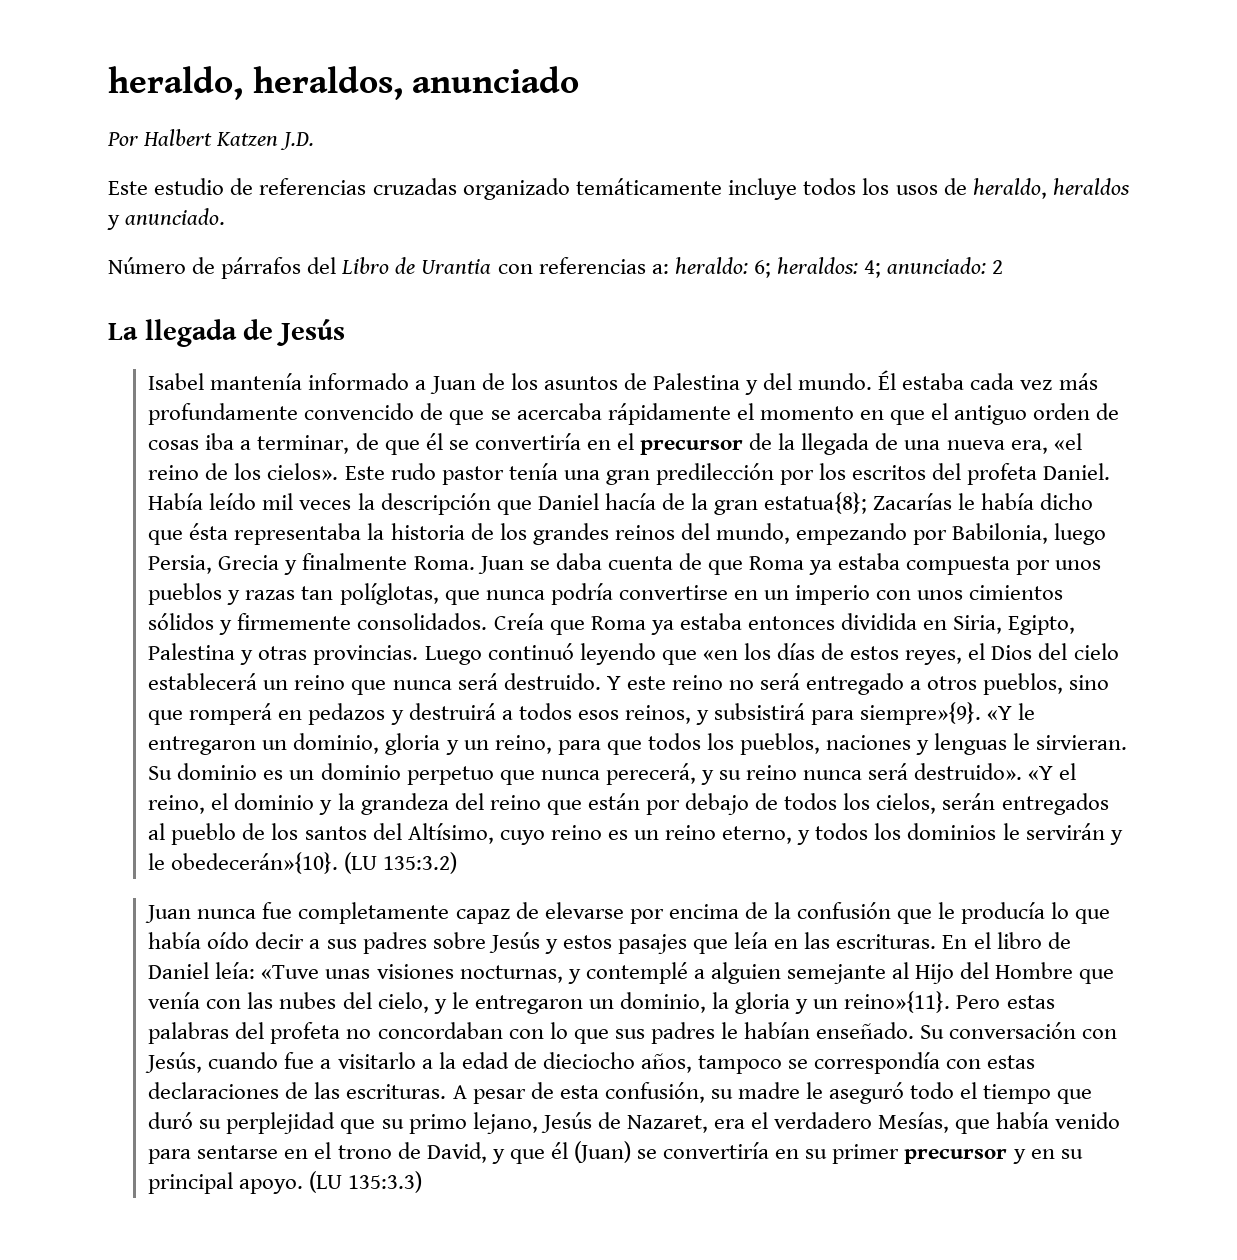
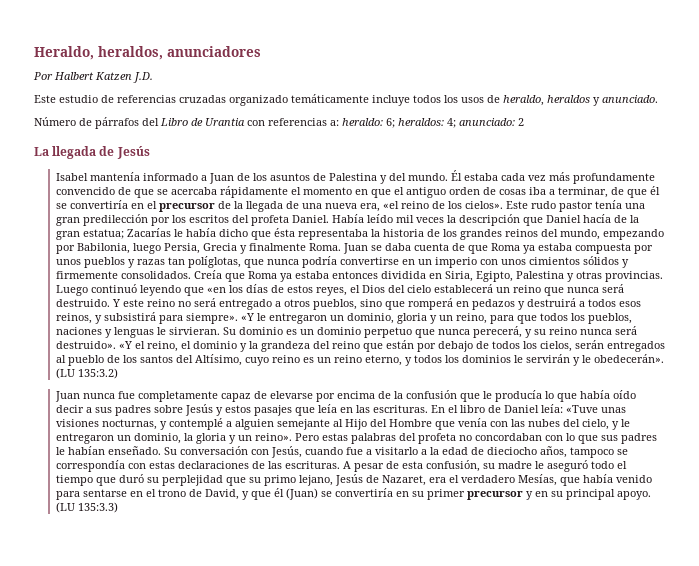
[108,66,580,100] heraldo, heraldos, anunciado -> [34,46,261,60] Heraldo, heraldos, anunciadores
[764,492,868,514] estatua{8}; -> [82,229,124,239] estatua;
[860,702,982,725] siempre»{9}. -> [185,313,238,324] siempre».
[171,852,339,874] obedecerán»{10}. -> [593,354,664,363] obedecerán».
[844,991,951,1013] reino»{11}. -> [254,433,292,441] reino».

